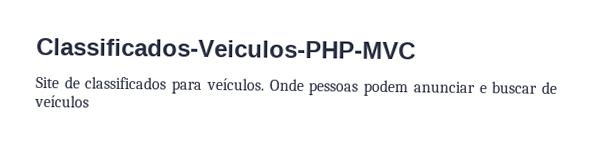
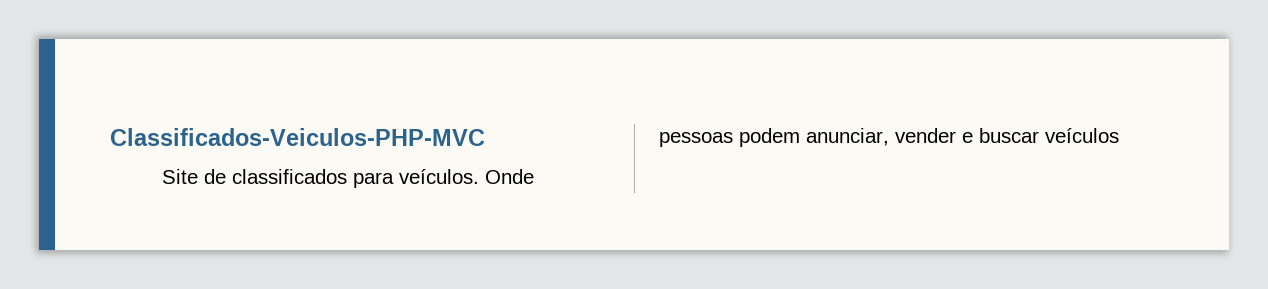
[412,81,475,94] anunciar -> [806,128,956,146] anunciar, vender
[541,81,558,94] de -> (1039, 135) none

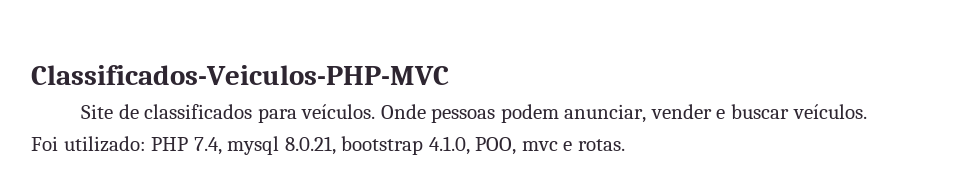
[1045,128,1119,143] veículos -> [792,104,867,119] [31,136,625,155] veículos. // Foi utilizado: PHP 7.4, mysql 8.0.21, bootstrap 4.1.0, POO, mvc e rotas.

